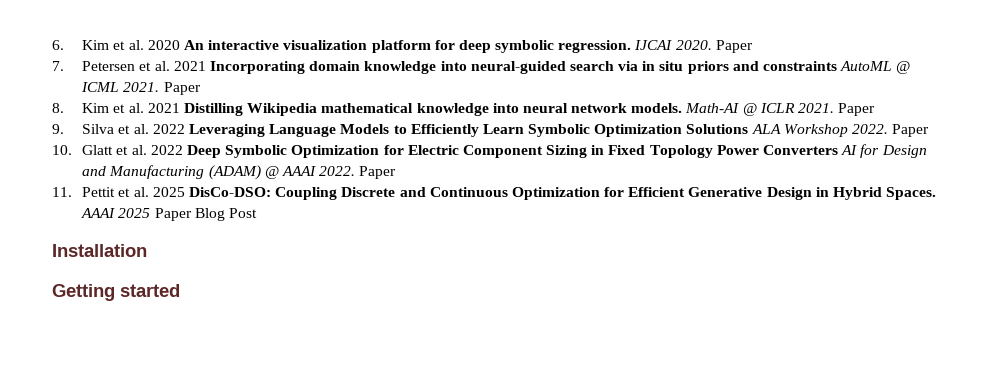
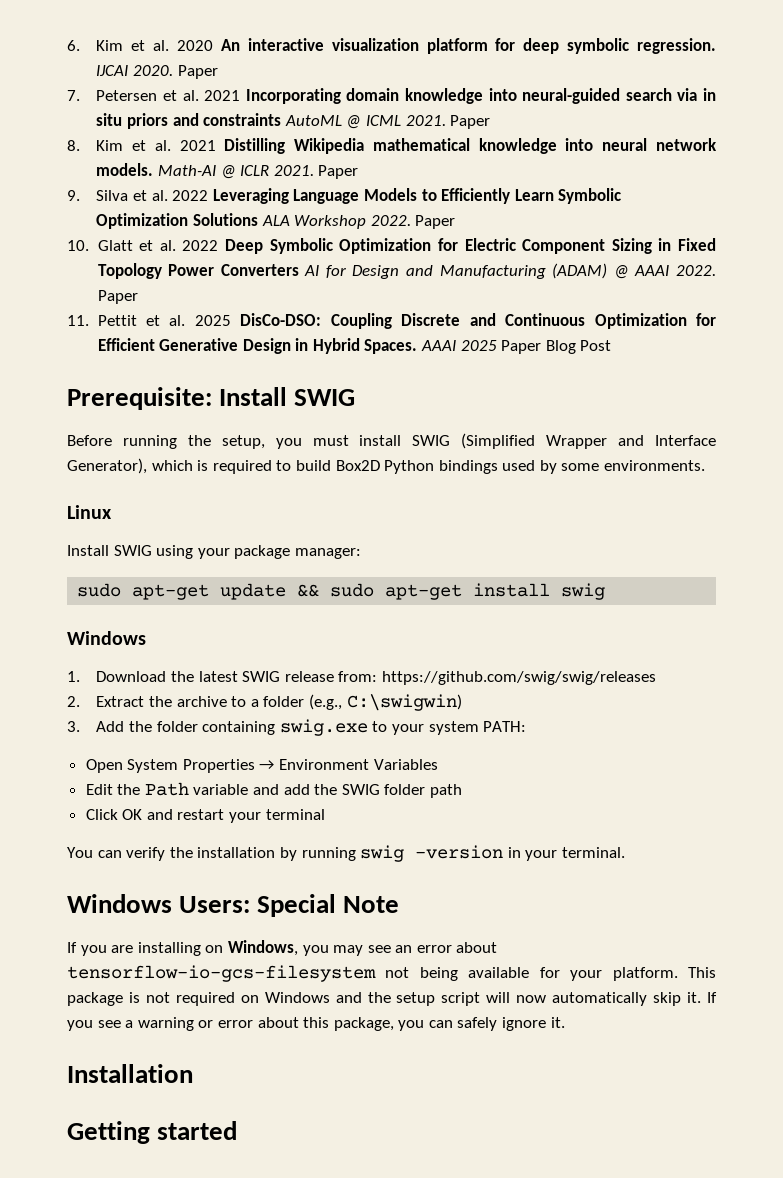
(257, 213) none -> [67,387,356,410] [67,433,716,449] [67,458,706,474] [67,505,112,519] [67,545,361,559] [77,583,606,600] [67,631,146,645] [67,671,656,685] [67,694,462,711] [67,719,527,736] [85,759,438,773] [85,782,463,798] [85,809,325,823] [67,845,625,862] [67,894,400,917] [67,940,498,956] [67,965,717,982] [67,992,717,1006] [67,1017,565,1031] // Prerequisite: Install SWIG // Before running the setup, you must install SWIG (Simplified Wrapper and Interface Generator), which is required to build Box2D Python bindings used by some environments. // Linux // Install SWIG using your package manager: // sudo apt-get update && sudo apt-get install swig // Windows // 1. Download the latest SWIG release from: https://github.com/swig/swig/releases // 2. Extract the archive to a folder (e.g., C:\swigwin) // 3. Add the folder containing swig.exe to your system PATH: // Open System Properties → Environment Variables // Edit the Path variable and add the SWIG folder path // Click OK and restart your terminal // You can verify the installation by running swig -version in your terminal. // Windows Users: Special Note // If you are installing on Windows, you may see an error about tensorflow-io-gcs-filesystem not being available for your platform. This package is not required on Windows and the setup script will now automatically skip it. If you see a warning or error about this package, you can safely ignore it.

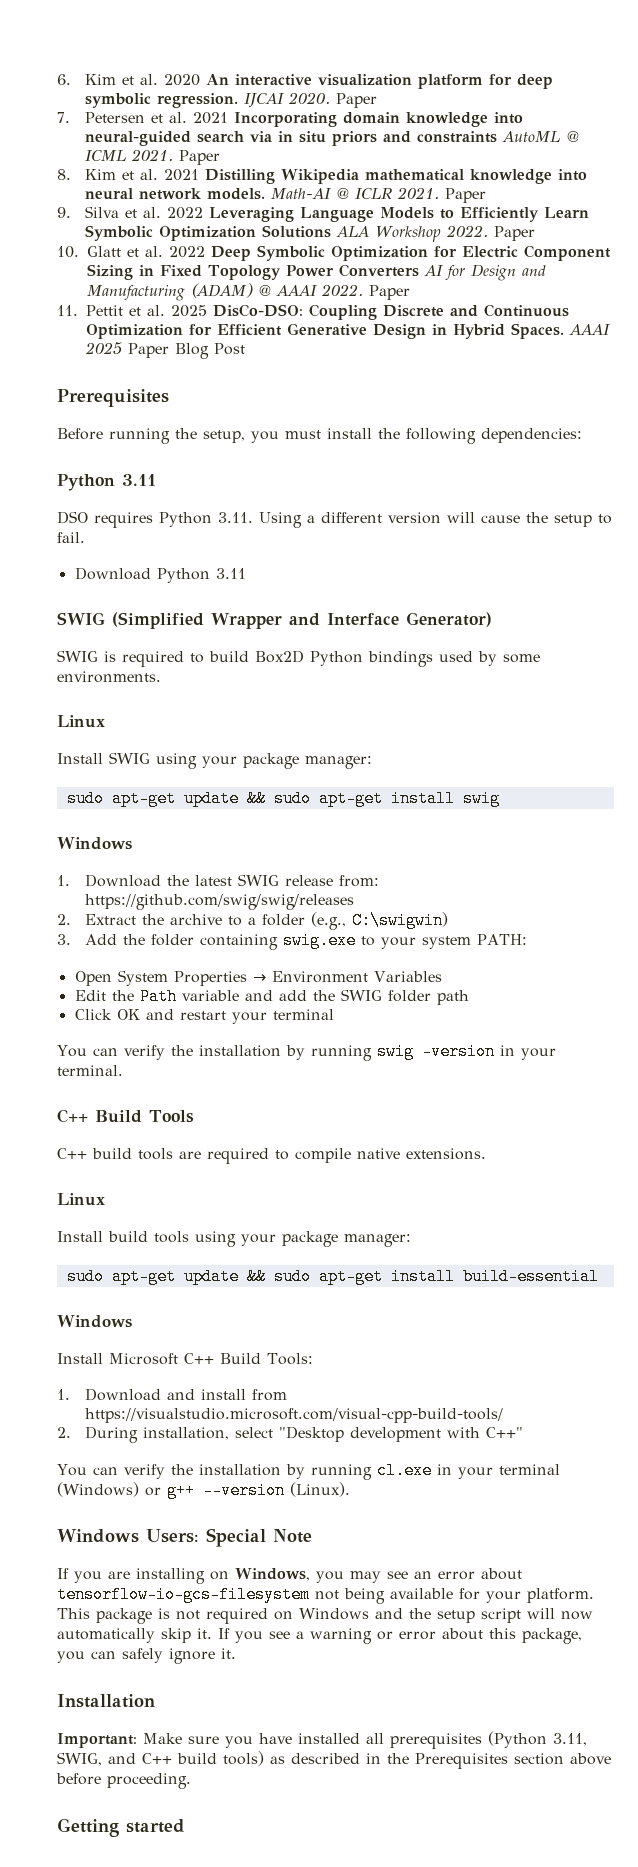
[67,387,356,410] Prerequisite: Install SWIG -> [57,389,169,407] Prerequisites
(402, 440) none -> [378,428,582,444] [57,474,156,491] [57,511,612,528] [57,532,85,543] [74,567,246,583] the following dependencies: // Python 3.11 // DSO requires Python 3.11. Using a different version will cause the setup to fail. // Download Python 3.11 //
[67,458,193,474] Generator), which -> [405,612,492,627] [57,650,98,662] Generator) // SWIG
(625, 852) none -> [57,1109,194,1123] [57,1148,486,1164] [57,1193,105,1206] [57,1231,411,1247] [66,1268,599,1285] [57,1315,132,1328] [57,1353,313,1365] [57,1388,288,1401] [85,1408,504,1423] [57,1426,524,1443] [57,1462,560,1480] [57,1482,350,1499] // C++ Build Tools // C++ build tools are required to compile native extensions. // Linux // Install build tools using your package manager: // sudo apt-get update && sudo apt-get install build-essential // Windows // Install Microsoft C++ Build Tools: // 1. Download and install from https://visualstudio.microsoft.com/visual-cpp-build-tools/ // 2. During installation, select "Desktop development with C++" // You can verify the installation by running cl.exe in your terminal (Windows) or g++ --version (Linux).
(193, 1073) none -> [57,1731,587,1749] [57,1751,611,1769] [56,1773,191,1789] // Important: Make sure you have installed all prerequisites (Python 3.11, SWIG, and C++ build tools) as described in the Prerequisites section above before proceeding.

